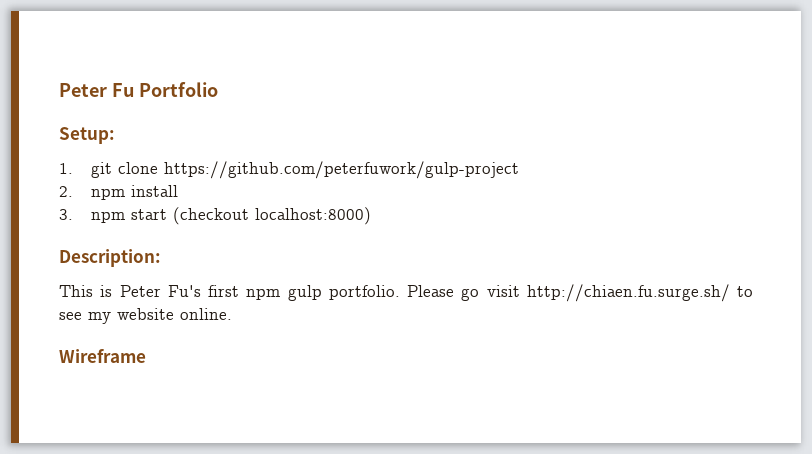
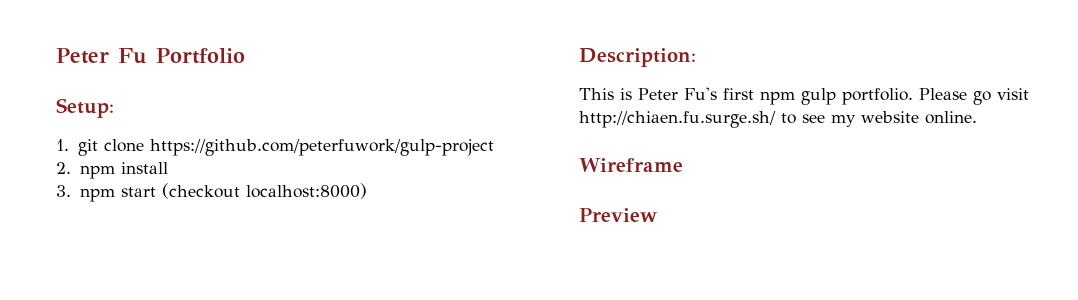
(146, 356) none -> [579,208,657,222] // Preview

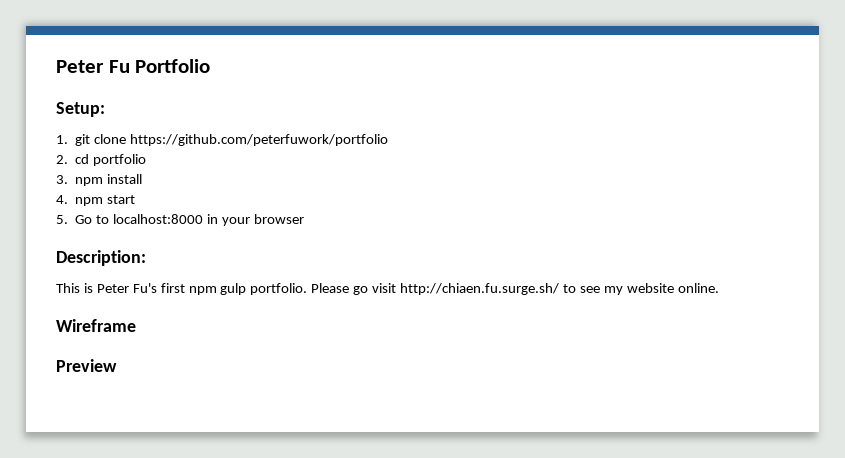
[149,139,494,156] [56,162,71,174] https://github.com/peterfuwork/gulp-project // 2. -> [130,134,389,146] [56,154,147,166] [56,175,68,184] https://github.com/peterfuwork/portfolio // 2. cd portfolio // 3.
[56,185,71,197] 3. -> [56,195,68,204] 4.
[161,183,367,199] (checkout localhost:8000) -> [56,214,304,226] // 5. Go to localhost:8000 in your browser

